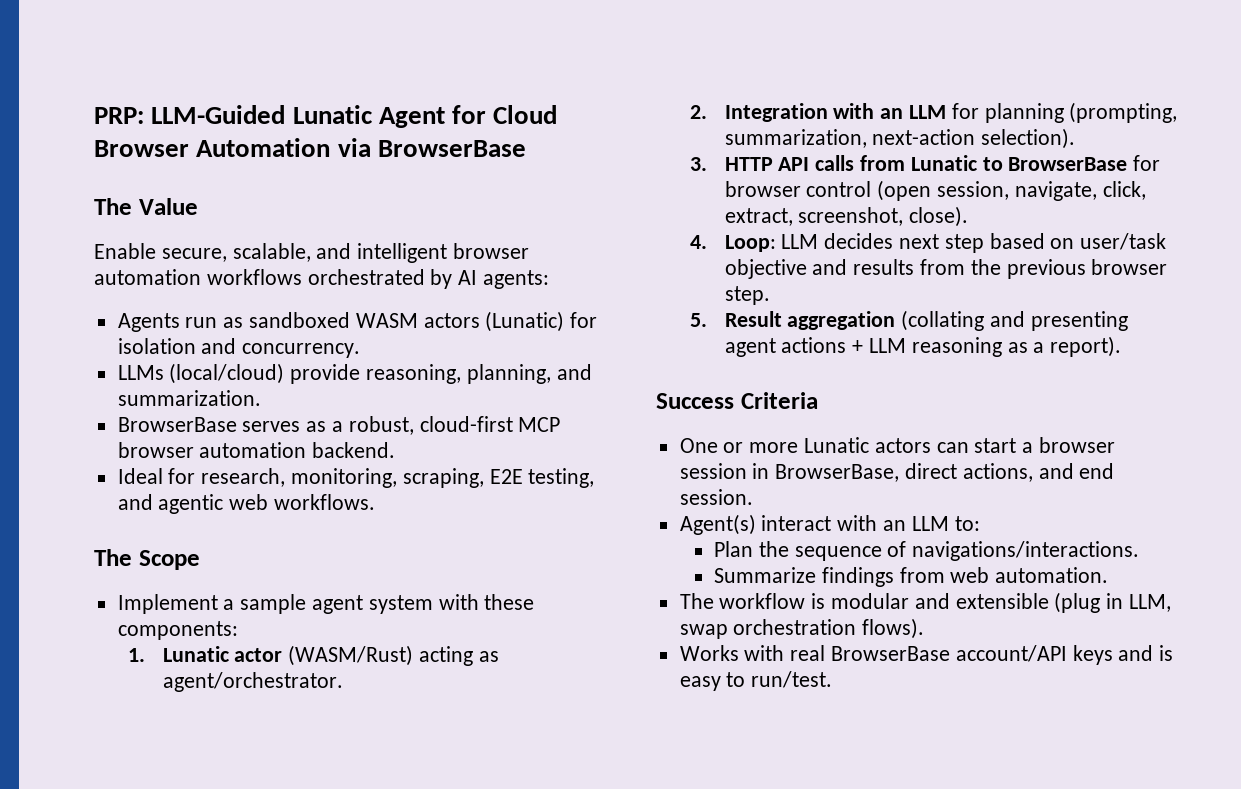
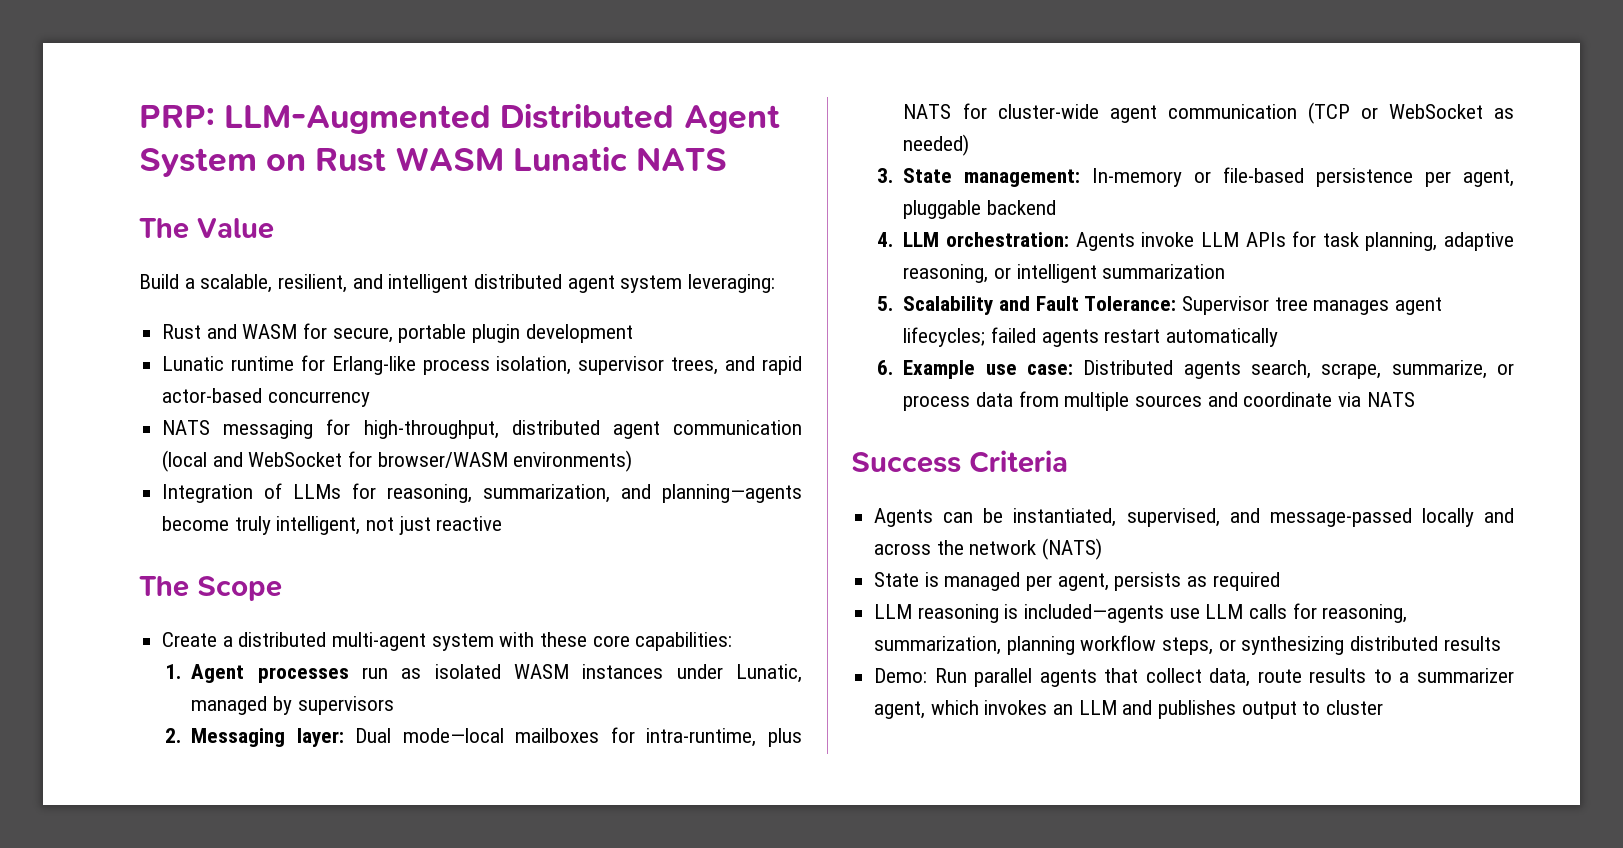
[151,105,558,128] [94,138,526,157] [94,198,198,215] [94,243,530,263] [94,269,550,289] [117,311,598,332] [117,338,361,358] [117,363,592,384] [117,390,261,406] [117,416,561,435] [117,442,396,458] [117,468,595,488] [117,494,376,514] [94,549,200,570] [117,594,364,614] LLM-Guided Lunatic Agent for Cloud Browser Automation via BrowserBase // The Value // Enable secure, scalable, and intelligent browser automation workflows orchestrated by AI agents: // Agents run as sandboxed WASM actors (Lunatic) for isolation and concurrency. // LLMs (local/cloud) provide reasoning, planning, and summarization. // BrowserBase serves as a robust, cloud-first MCP browser automation backend. // Ideal for research, monitoring, scraping, E2E testing, and agentic web workflows. // The Scope // Implement a sample agent -> [224,103,780,134] [139,146,727,177] [139,218,274,239] [139,274,776,293] [162,323,633,343] [162,355,802,375] [162,388,370,407] [162,419,802,439] [162,450,633,472] [162,483,802,503] [162,516,503,535] [139,576,282,601] [162,632,427,651] LLM-Augmented Distributed Agent System on Rust WASM Lunatic NATS // The Value // Build a scalable, resilient, and intelligent distributed agent system leveraging: // Rust and WASM for secure, portable plugin development // Lunatic runtime for Erlang-like process isolation, supervisor trees, and rapid actor-based concurrency // NATS messaging for high-throughput, distributed agent communication (local and WebSocket for browser/WASM environments) // Integration of LLMs for reasoning, summarization, and planning—agents become truly intelligent, not just reactive // The Scope // Create a distributed multi-agent
[117,621,238,640] components: -> [592,632,733,651] core capabilities:
[162,645,499,666] [162,672,343,692] [690,102,1178,123] [724,128,1076,149] [690,155,1161,171] [724,180,1146,201] [724,206,969,227] [690,233,1167,253] [724,259,1168,279] [724,286,770,305] [690,310,1128,331] [724,336,1122,357] [656,392,818,409] [679,437,1116,453] [679,463,1115,482] [679,489,753,505] [679,514,980,535] [713,541,1140,561] [713,567,1109,587] [679,592,1172,613] [679,618,925,639] [679,645,1174,665] [679,671,833,691] Lunatic actor (WASM/Rust) acting as agent/orchestrator. // 2. Integration with an LLM for planning (prompting, summarization, next-action selection). // 3. HTTP API calls from Lunatic to BrowserBase for browser control (open session, navigate, click, extract, screenshot, close). // 4. Loop: LLM decides next step based on user/task objective and results from the previous browser step. // 5. Result aggregation (collating and presenting agent actions + LLM reasoning as a report). // Success Criteria // One or more Lunatic actors can start a browser session in BrowserBase, direct actions, and end session. // Agent(s) interact with an LLM to: // Plan the sequence of navigations/interactions. // Summarize findings from web automation. // The workflow is modular and extensible (plug in LLM, swap orchestration flows). // Works with real BrowserBase account/API keys and is easy to run/test. -> [191,664,802,683] [191,696,394,715] [164,727,802,747] [903,102,1514,124] [903,134,970,156] [876,167,1514,187] [903,200,1057,219] [876,231,1514,251] [903,264,1226,283] [876,296,1443,315] [903,327,1279,347] [876,360,1514,379] [903,391,1415,411] [851,450,1068,473] [874,508,1514,527] [874,538,1103,560] [874,572,1280,591] [874,603,1408,623] [874,635,1501,655] [874,668,1514,687] [874,700,1384,719] Agent processes run as isolated WASM instances under Lunatic, managed by supervisors // 2. Messaging layer: Dual mode—local mailboxes for intra-runtime, plus NATS for cluster-wide agent communication (TCP or WebSocket as needed) // 3. State management: In-memory or file-based persistence per agent, pluggable backend // 4. LLM orchestration: Agents invoke LLM APIs for task planning, adaptive reasoning, or intelligent summarization // 5. Scalability and Fault Tolerance: Supervisor tree manages agent lifecycles; failed agents restart automatically // 6. Example use case: Distributed agents search, scrape, summarize, or process data from multiple sources and coordinate via NATS // Success Criteria // Agents can be instantiated, supervised, and message-passed locally and across the network (NATS) // State is managed per agent, persists as required // LLM reasoning is included—agents use LLM calls for reasoning, summarization, planning workflow steps, or synthesizing distributed results // Demo: Run parallel agents that collect data, route results to a summarizer agent, which invokes an LLM and publishes output to cluster

